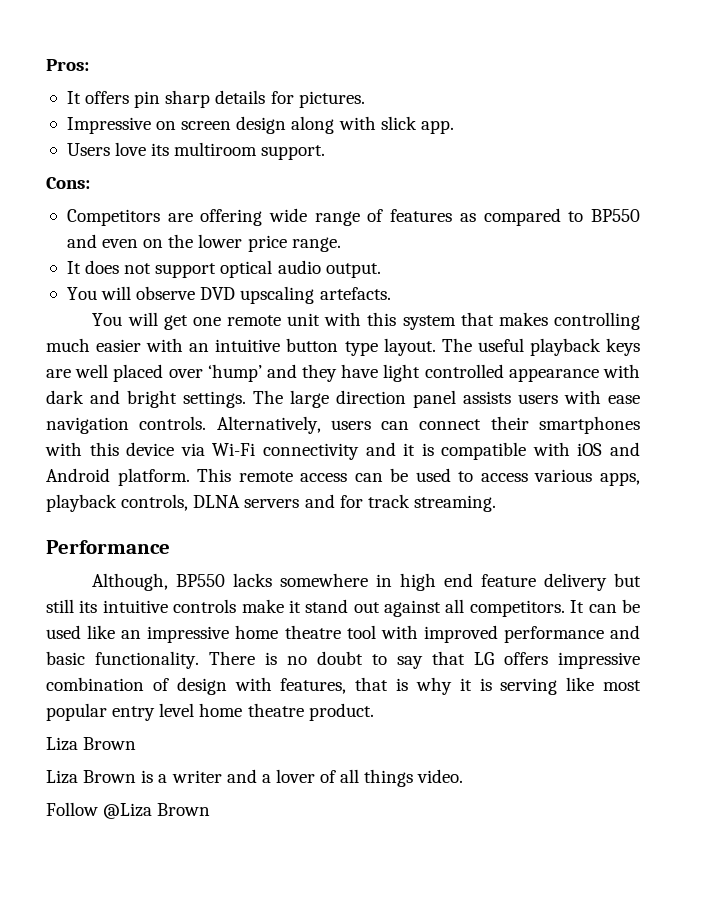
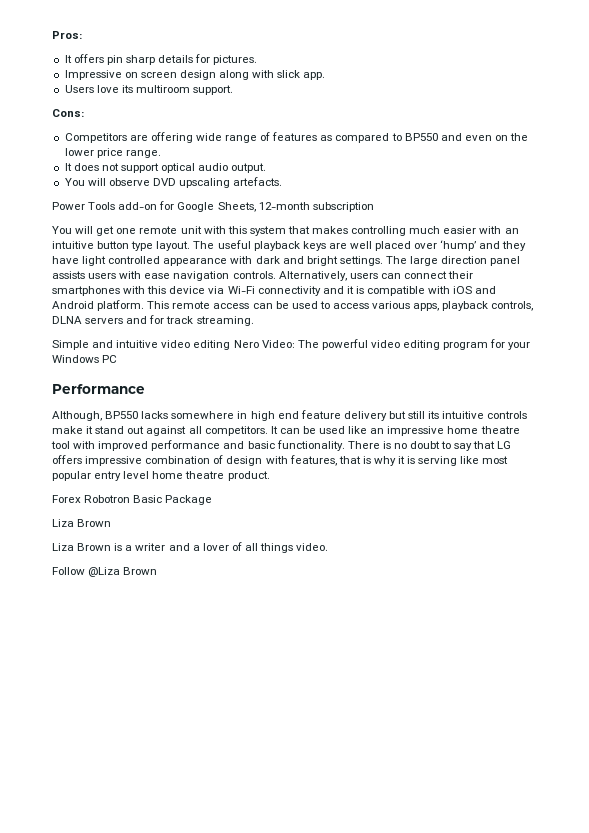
(391, 293) none -> [52,201,374,212] // Power Tools add-on for Google Sheets, 12-month subscription
(496, 503) none -> [52,339,531,350] [52,355,118,363] // Simple and intuitive video editing Nero Video: The powerful video editing program for your Windows PC
(374, 712) none -> [52,495,213,505] // Forex Robotron Basic Package

